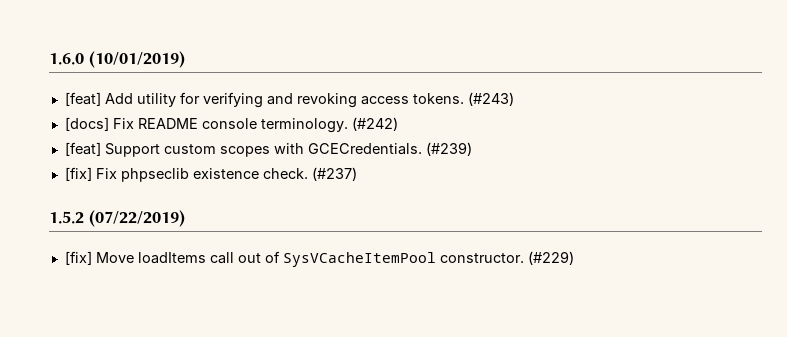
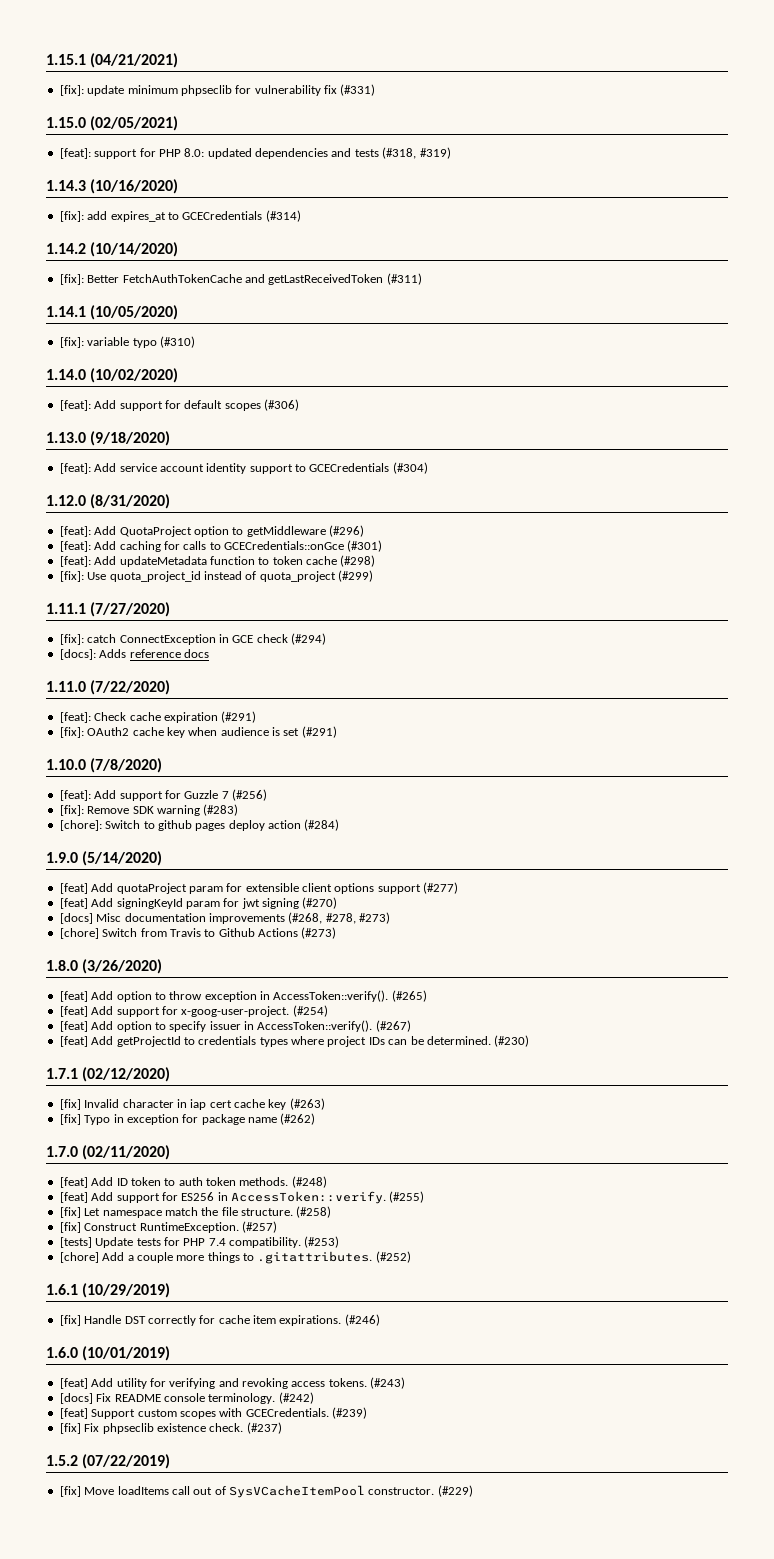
(49, 59) none -> [46,53,179,68] [59,84,376,96] [46,116,179,131] [59,147,451,159] [46,179,179,194] [59,210,301,222] [46,242,179,257] [59,273,422,285] [46,305,179,320] [59,336,195,348] [46,368,179,383] [59,399,299,411] [46,431,171,446] [59,462,428,474] [46,494,171,509] [59,525,364,537] [59,540,383,552] [59,555,376,567] [59,570,373,582] [46,602,171,617] [59,633,326,645] [59,649,209,660] [46,680,171,695] [59,711,257,723] [59,726,337,738] [46,758,163,773] [59,789,267,801] [59,804,239,816] [59,819,340,831] [46,851,163,866] [59,882,459,894] [59,897,338,909] [59,912,390,924] [59,927,337,939] [46,959,163,974] [59,990,427,1002] [59,1005,328,1017] [59,1020,411,1032] [59,1035,530,1047] [46,1067,171,1082] [59,1098,325,1110] [59,1113,316,1125] [46,1145,171,1160] [59,1176,327,1188] [59,1191,425,1204] [59,1206,332,1218] [59,1221,277,1233] [59,1236,340,1248] [59,1251,411,1264] [46,1283,171,1298] [59,1314,380,1326] 1.15.1 (04/21/2021) // [fix]: update minimum phpseclib for vulnerability fix (#331) // 1.15.0 (02/05/2021) // [feat]: support for PHP 8.0: updated dependencies and tests (#318, #319) // 1.14.3 (10/16/2020) // [fix]: add expires_at to GCECredentials (#314) // 1.14.2 (10/14/2020) // [fix]: Better FetchAuthTokenCache and getLastReceivedToken (#311) // 1.14.1 (10/05/2020) // [fix]: variable typo (#310) // 1.14.0 (10/02/2020) // [feat]: Add support for default scopes (#306) // 1.13.0 (9/18/2020) // [feat]: Add service account identity support to GCECredentials (#304) // 1.12.0 (8/31/2020) // [feat]: Add QuotaProject option to getMiddleware (#296) // [feat]: Add caching for calls to GCECredentials::onGce (#301) // [feat]: Add updateMetadata function to token cache (#298) // [fix]: Use quota_project_id instead of quota_project (#299) // 1.11.1 (7/27/2020) // [fix]: catch ConnectException in GCE check (#294) // [docs]: Adds reference docs // 1.11.0 (7/22/2020) // [feat]: Check cache expiration (#291) // [fix]: OAuth2 cache key when audience is set (#291) // 1.10.0 (7/8/2020) // [feat]: Add support for Guzzle 7 (#256) // [fix]: Remove SDK warning (#283) // [chore]: Switch to github pages deploy action (#284) // 1.9.0 (5/14/2020) // [feat] Add quotaProject param for extensible client options support (#277) // [feat] Add signingKeyId param for jwt signing (#270) // [docs] Misc documentation improvements (#268, #278, #273) // [chore] Switch from Travis to Github Actions (#273) // 1.8.0 (3/26/2020) // [feat] Add option to throw exception in AccessToken::verify(). (#265) // [feat] Add support for x-goog-user-project. (#254) // [feat] Add option to specify issuer in AccessToken::verify(). (#267) // [feat] Add getProjectId to credentials types where project IDs can be determined. (#230) // 1.7.1 (02/12/2020) // [fix] Invalid character in iap cert cache key (#263) // [fix] Typo in exception for package name (#262) // 1.7.0 (02/11/2020) // [feat] Add ID token to auth token methods. (#248) // [feat] Add support for ES256 in AccessToken::verify. (#255) // [fix] Let namespace match the file structure. (#258) // [fix] Construct RuntimeException. (#257) // [tests] Update tests for PHP 7.4 compatibility. (#253) // [chore] Add a couple more things to .gitattributes. (#252) // 1.6.1 (10/29/2019) // [fix] Handle DST correctly for cache item expirations. (#246) //

